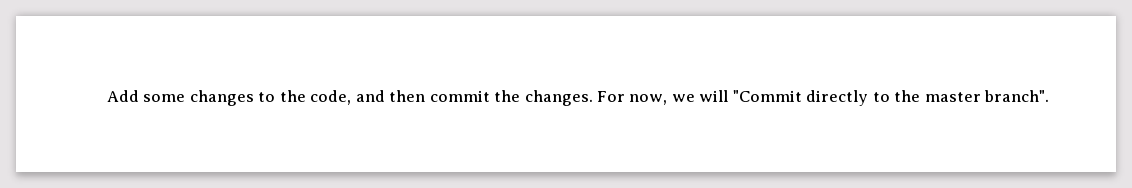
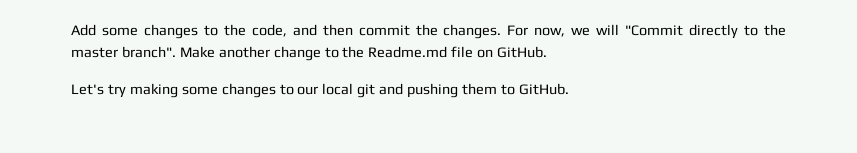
(1050, 96) none -> [179,46,548,61] [71,83,569,98] Make another change to the Readme.md file on GitHub. // Let's try making some changes to our local git and pushing them to GitHub.

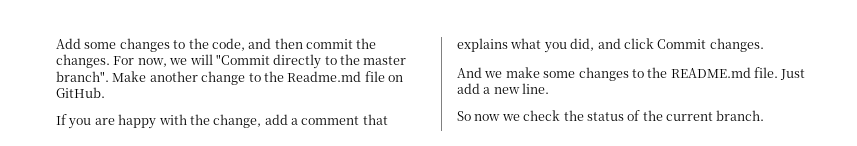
[71,83,569,98] Let's try making some changes to our local git and pushing them to GitHub. -> [56,114,388,129] [457,38,764,53] [457,67,806,81] [457,83,550,94] [457,110,765,121] If you are happy with the change, add a comment that explains what you did, and click Commit changes. // And we make some changes to the README.md file. Just add a new line. // So now we check the status of the current branch.

